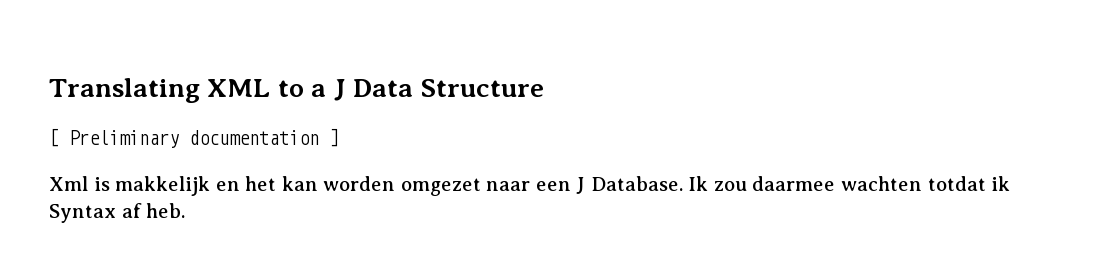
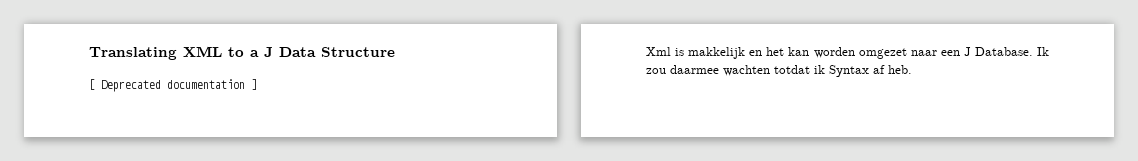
[69,130,179,148] Preliminary -> [101,80,161,92] Deprecated

